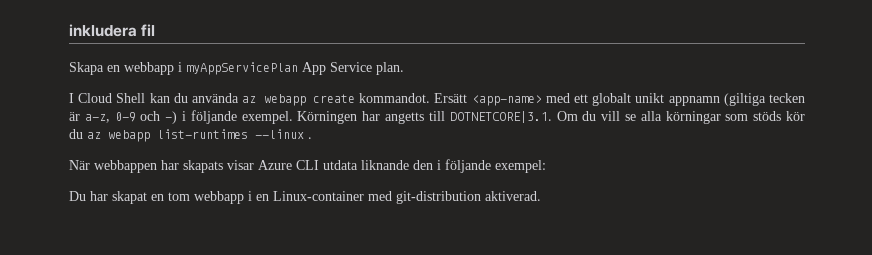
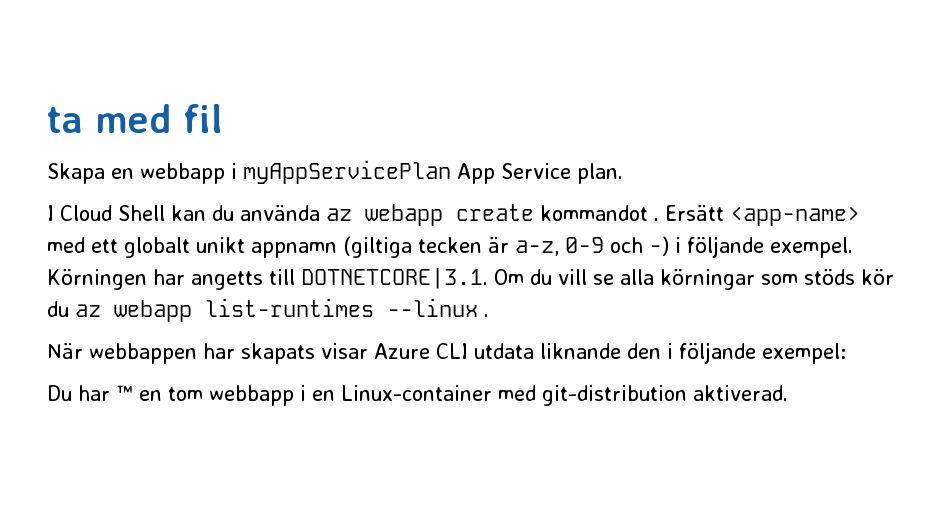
[69,24,137,37] inkludera -> [47,104,171,133] ta med
[359,93,431,103] kommandot. -> [540,205,659,221] kommandot .
[112,191,147,204] skapat -> [116,385,133,401] ™

